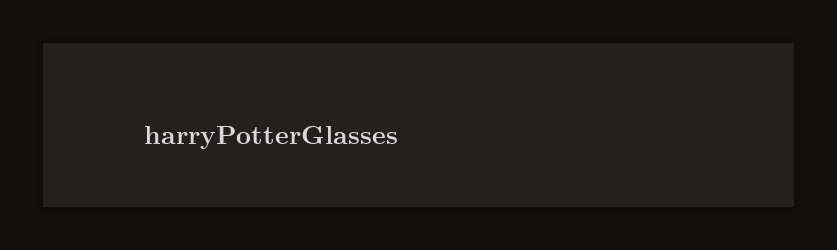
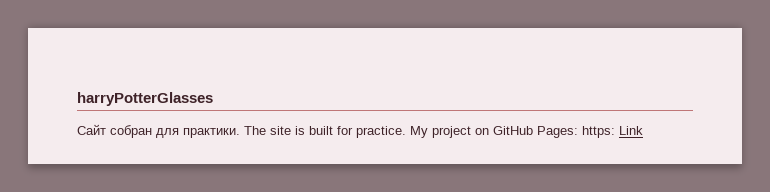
(398, 137) none -> [77,124,643,138] // Сайт собран для практики. The site is built for practice. My project on GitHub Pages: https: Link

